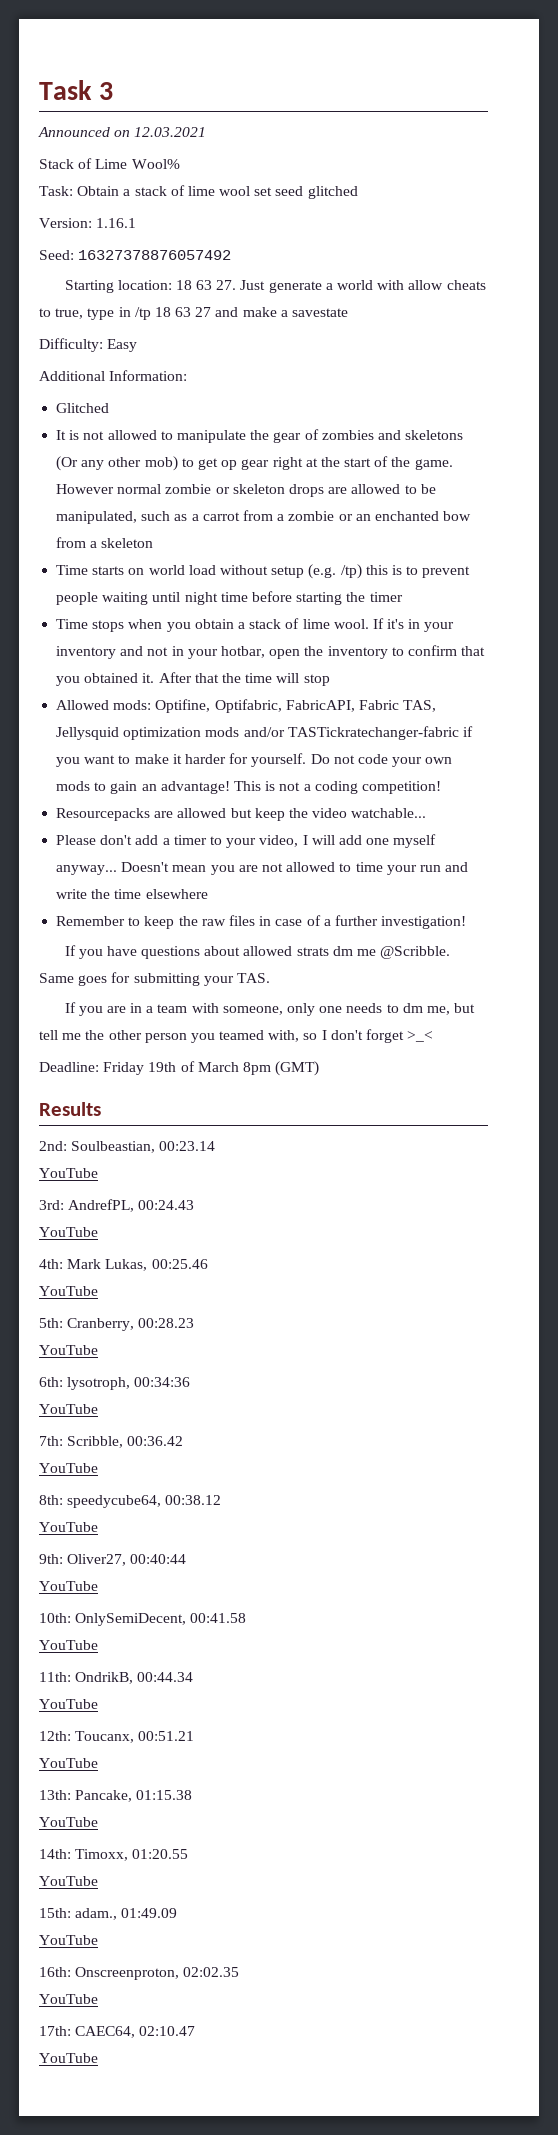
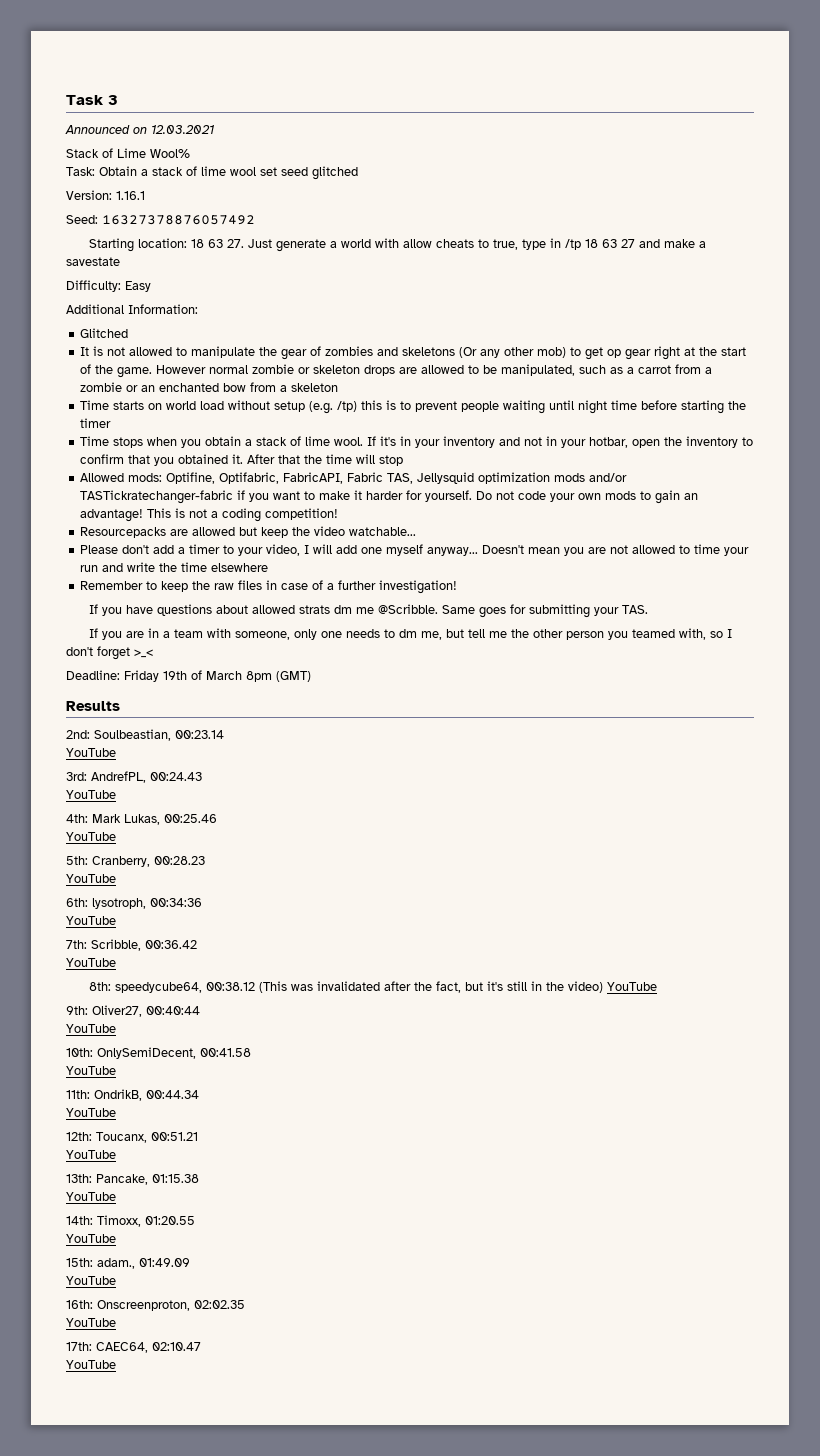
(222, 1500) // -> [258,981,603,993] (This was invalidated after the fact, but it's still in the video)

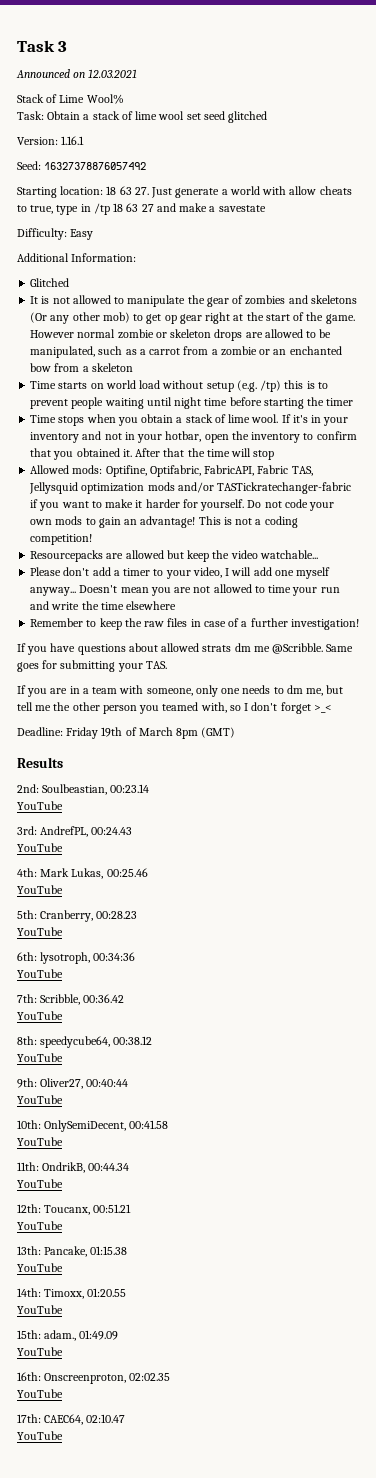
[258,981,603,993] (This was invalidated after the fact, but it's still in the video) -> (153, 1040) //

